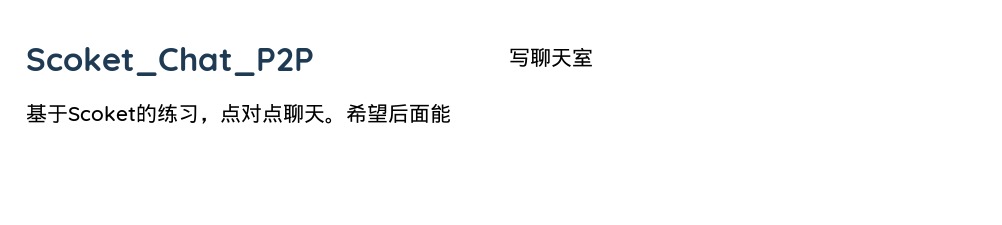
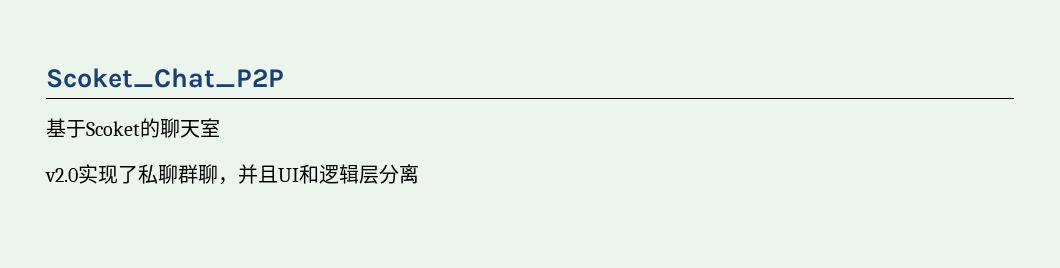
[157,103,451,124] [509,47,593,67] 练习，点对点聊天。希望后面能写聊天室 -> [160,118,220,138] [45,164,419,185] 聊天室 // v2.0实现了私聊群聊，并且UI和逻辑层分离

